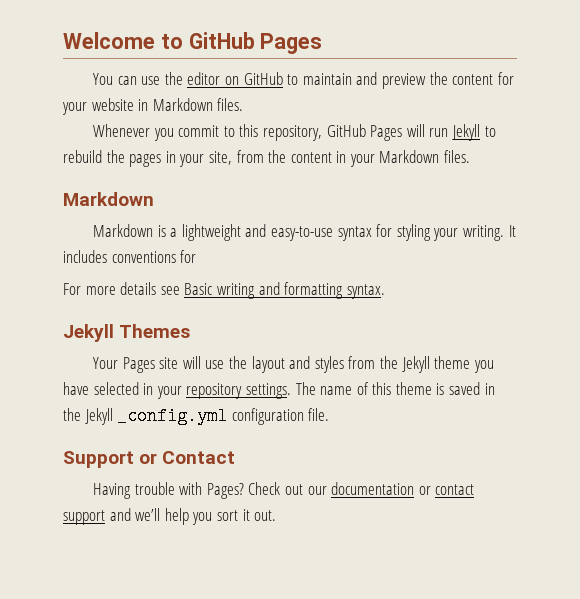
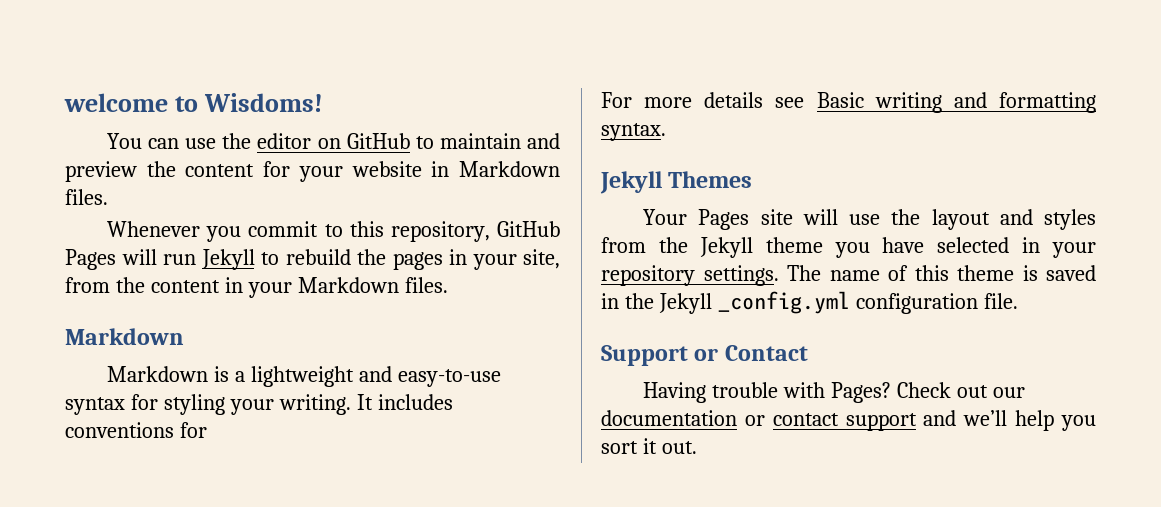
[63,32,323,54] Welcome to GitHub Pages -> [64,93,323,112] welcome to Wisdoms!

